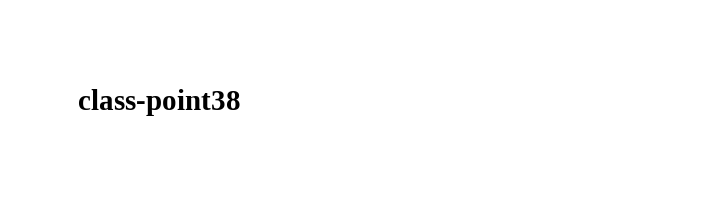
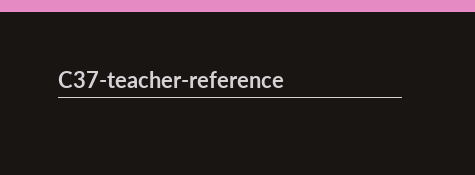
[78,89,241,116] class-point38 -> [58,71,284,88] C37-teacher-reference

